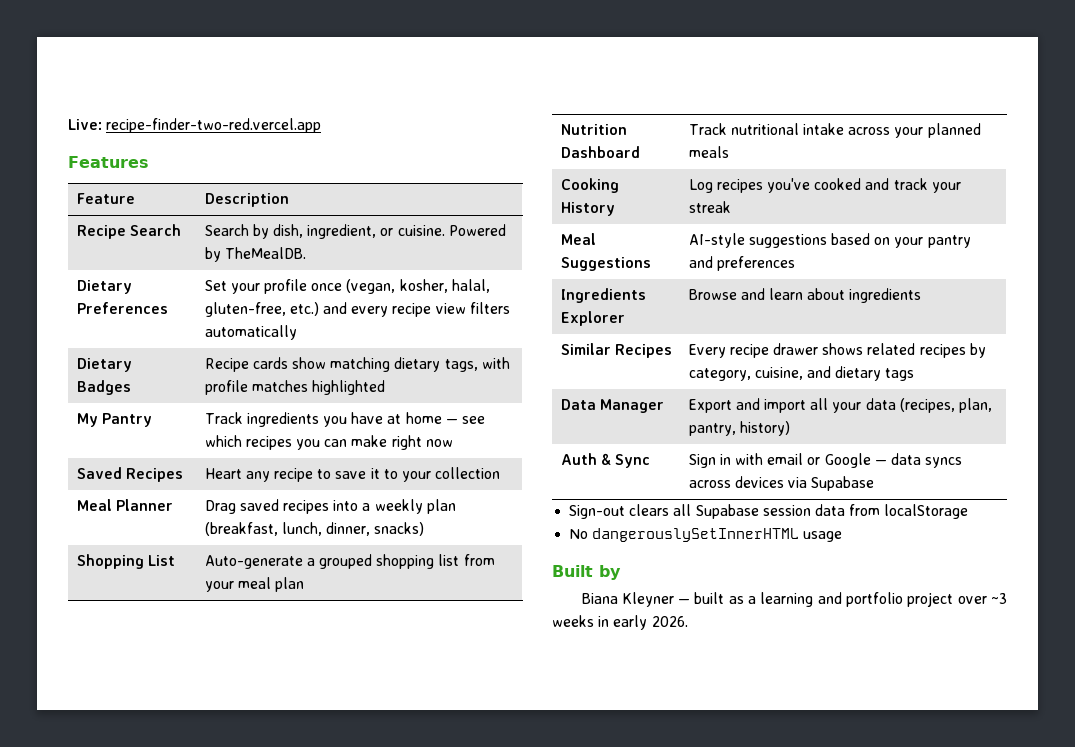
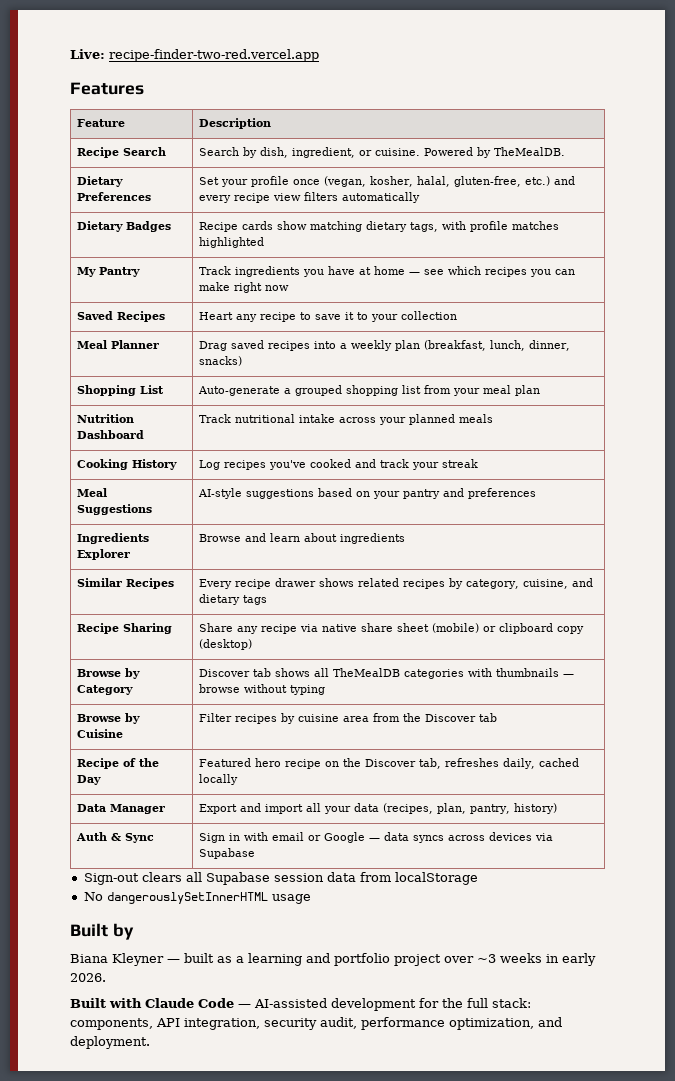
(915, 374) none -> [77,623,173,634] [199,623,585,634] [199,639,253,650] [77,668,141,679] [77,685,134,695] [199,668,575,679] [199,684,326,695] [77,713,141,724] [77,729,124,738] [199,713,498,724] [77,758,160,769] [77,775,102,785] [199,758,580,769] [199,774,239,785] // Recipe Sharing | Share any recipe via native share sheet (mobile) or clipboard copy (desktop) // Browse by Category | Discover tab shows all TheMealDB categories with thumbnails — browse without typing // Browse by Cuisine | Filter recipes by cuisine area from the Discover tab // Recipe of the Day | Featured hero recipe on the Discover tab, refreshes daily, cached locally
(688, 621) none -> [70,998,531,1011] [70,1017,562,1030] [70,1036,150,1049] // Built with Claude Code — AI-assisted development for the full stack: components, API integration, security audit, performance optimization, and deployment.

